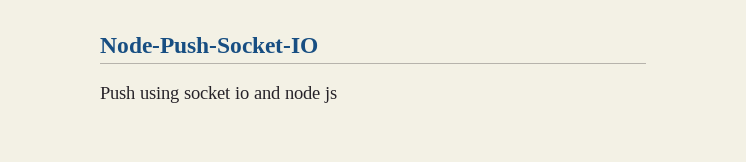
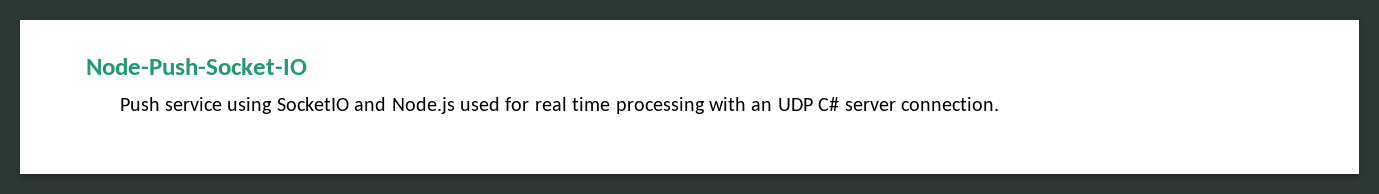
[140,86,337,103] using socket io and node js -> [165,97,1000,114] service using SocketIO and Node.js used for real time processing with an UDP C# server connection.

